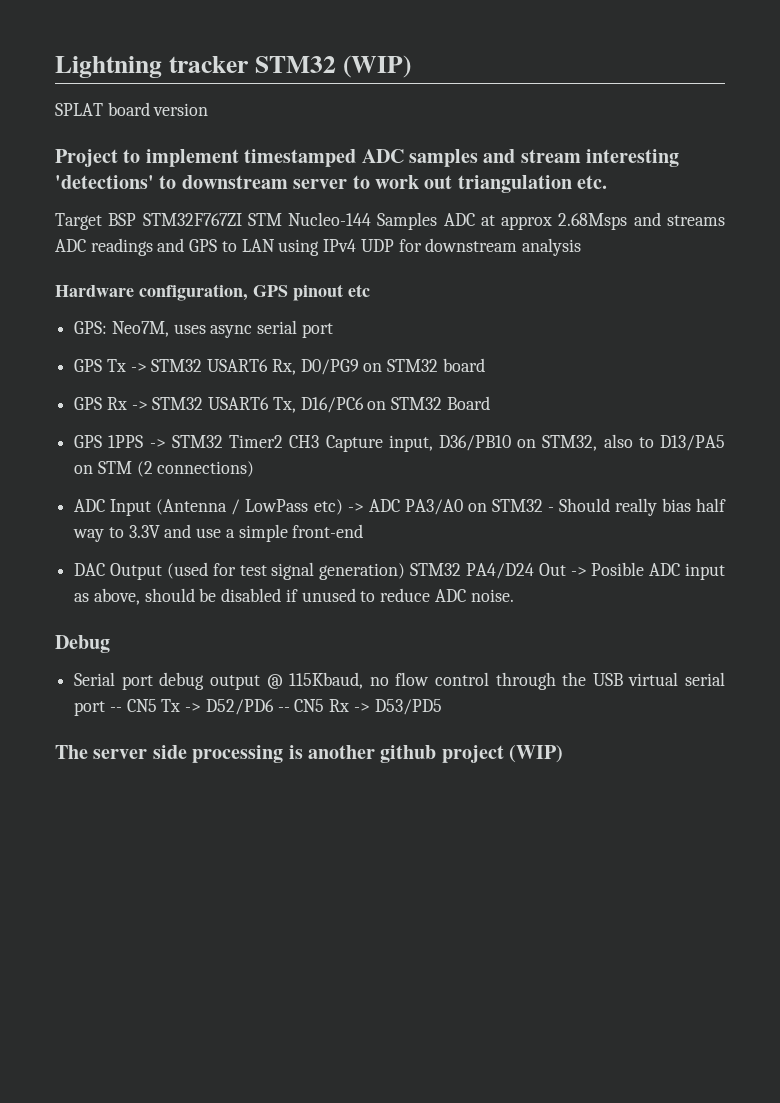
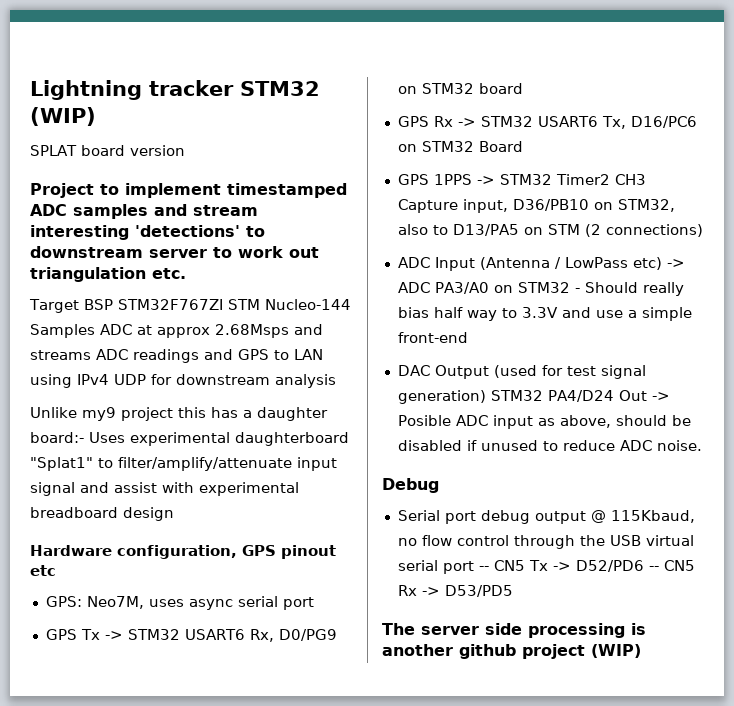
(581, 247) none -> [30,407,328,421] [30,432,349,446] [30,457,337,471] [30,482,299,496] [30,507,174,521] // Unlike my9 project this has a daughter board:- Uses experimental daughterboard "Splat1" to filter/amplify/attenuate input signal and assist with experimental breadboard design

